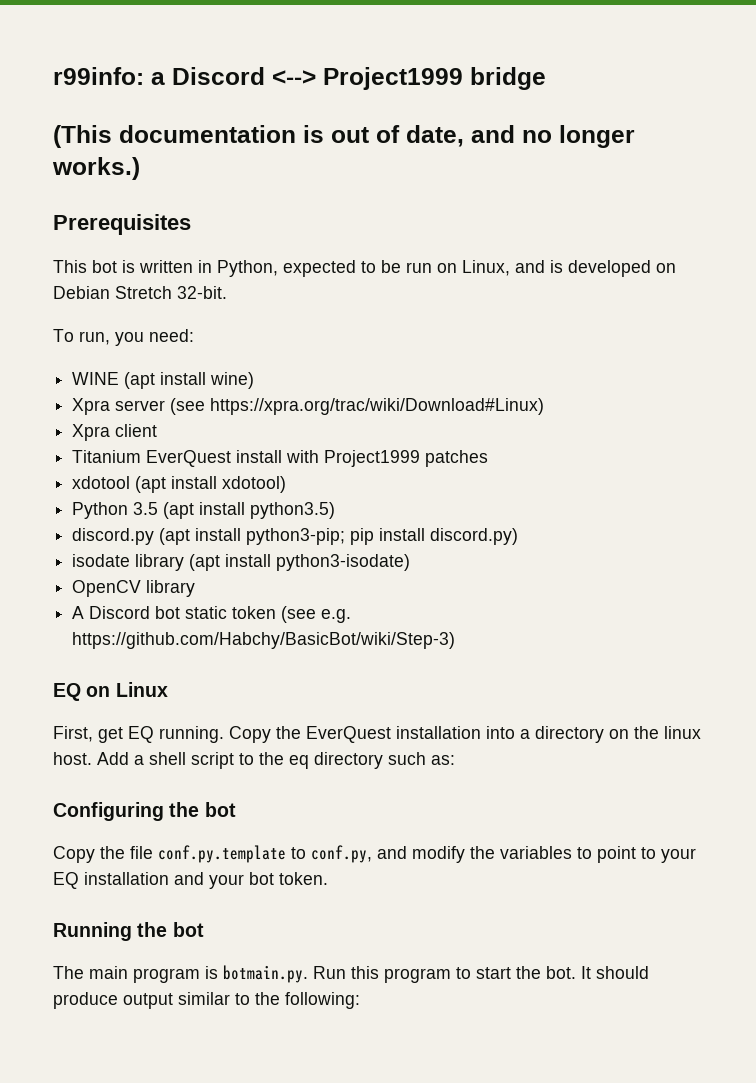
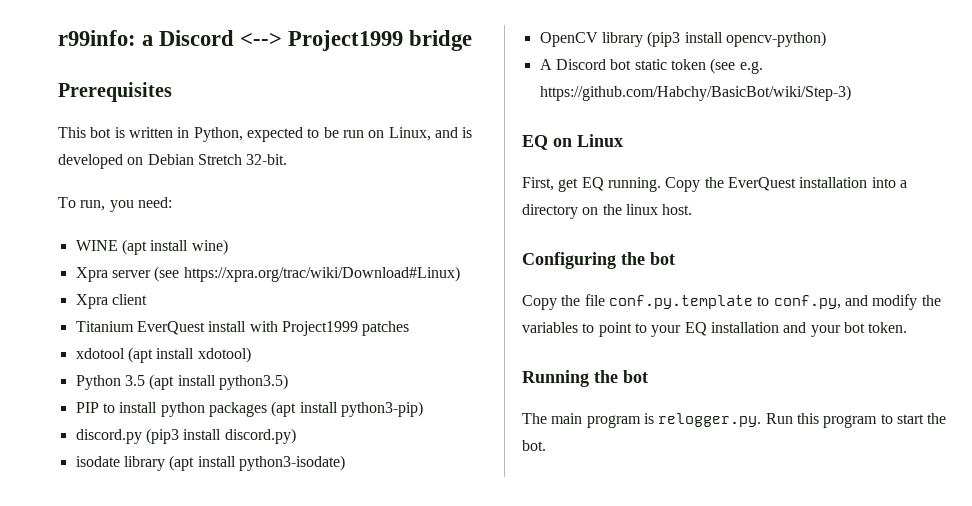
[53,125,635,148] [52,157,140,180] // (This documentation is out of date, and no longer works.) -> (473, 40) none
[72,528,375,545] discord.py (apt install python3-pip; pip -> [75,401,423,417] [75,428,179,444] PIP to install python packages (apt install python3-pip) // discord.py (pip3
(196, 588) none -> [647,31,826,47] (pip3 install opencv-python)
[97,752,455,769] Add a shell script to the eq directory such as: -> (693, 209) none
[223,965,308,983] botmain.py. -> [658,413,762,427] relogger.py.
[581,966,649,979] [53,992,360,1009] It should produce output similar to the following: -> (546, 445) none

